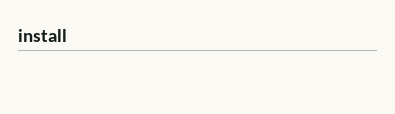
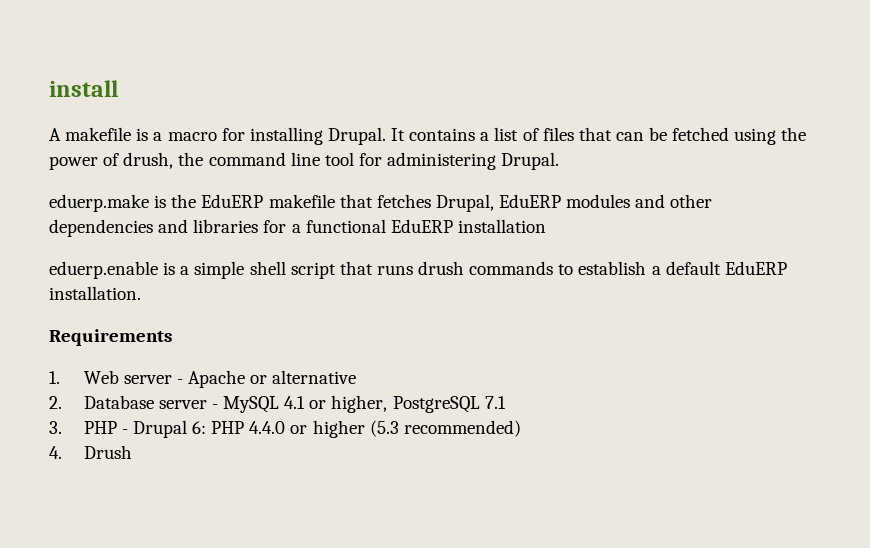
(67, 35) none -> [49,127,807,145] [49,152,560,170] [49,194,713,212] [49,219,546,237] [49,261,787,279] [49,286,141,300] [49,329,172,346] [49,370,357,388] [49,395,506,413] [49,420,521,438] [49,445,132,459] // A makefile is a macro for installing Drupal. It contains a list of files that can be fetched using the power of drush, the command line tool for administering Drupal. // eduerp.make is the EduERP makefile that fetches Drupal, EduERP modules and other dependencies and libraries for a functional EduERP installation // eduerp.enable is a simple shell script that runs drush commands to establish a default EduERP installation. // Requirements // 1. Web server - Apache or alternative // 2. Database server - MySQL 4.1 or higher, PostgreSQL 7.1 // 3. PHP - Drupal 6: PHP 4.4.0 or higher (5.3 recommended) // 4. Drush

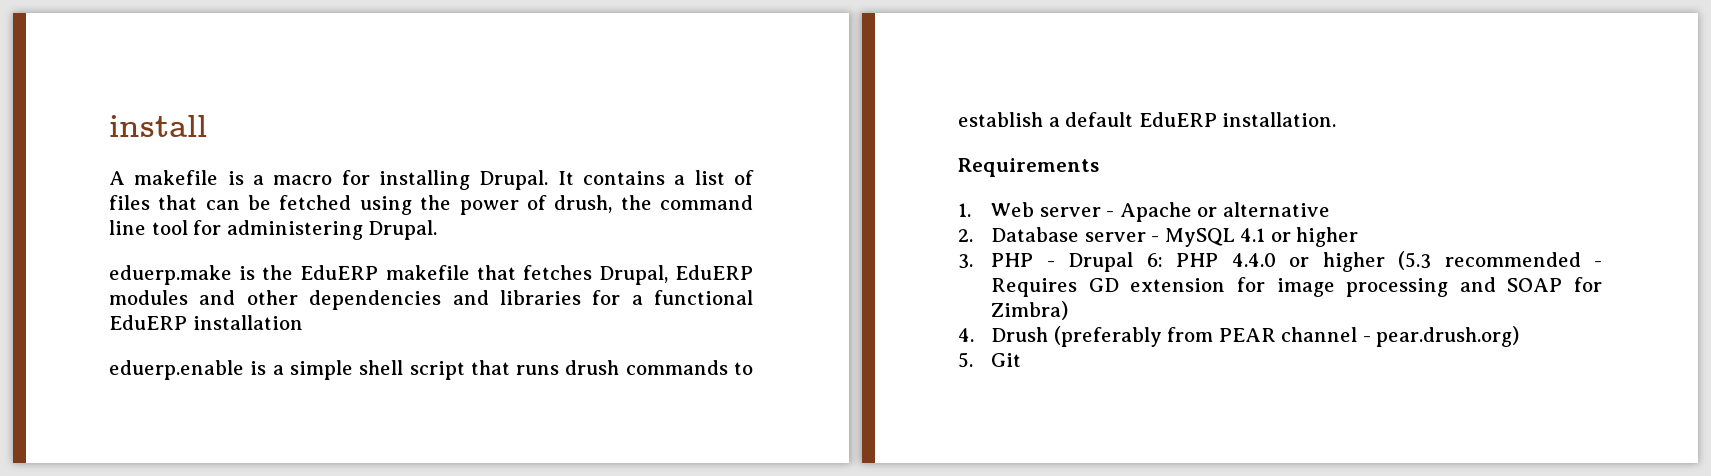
[331,395,506,413] higher, PostgreSQL 7.1 -> [1296,227,1359,247] higher
[403,420,521,437] [49,445,132,459] recommended) // 4. Drush -> [1444,252,1602,267] [991,277,1602,297] [991,301,1069,320] [958,326,1520,347] [958,352,1022,368] recommended - Requires GD extension for image processing and SOAP for Zimbra) // 4. Drush (preferably from PEAR channel - pear.drush.org) // 5. Git

